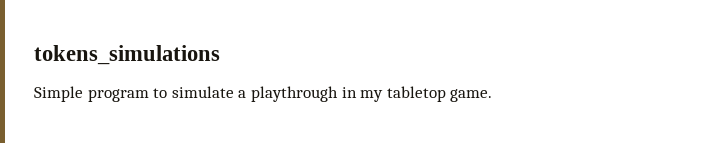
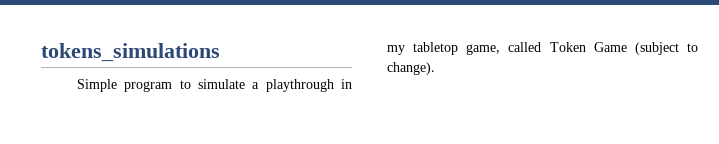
[450,89,493,102] game. -> [466,42,698,55] [387,62,435,75] game, called Token Game (subject to change).

